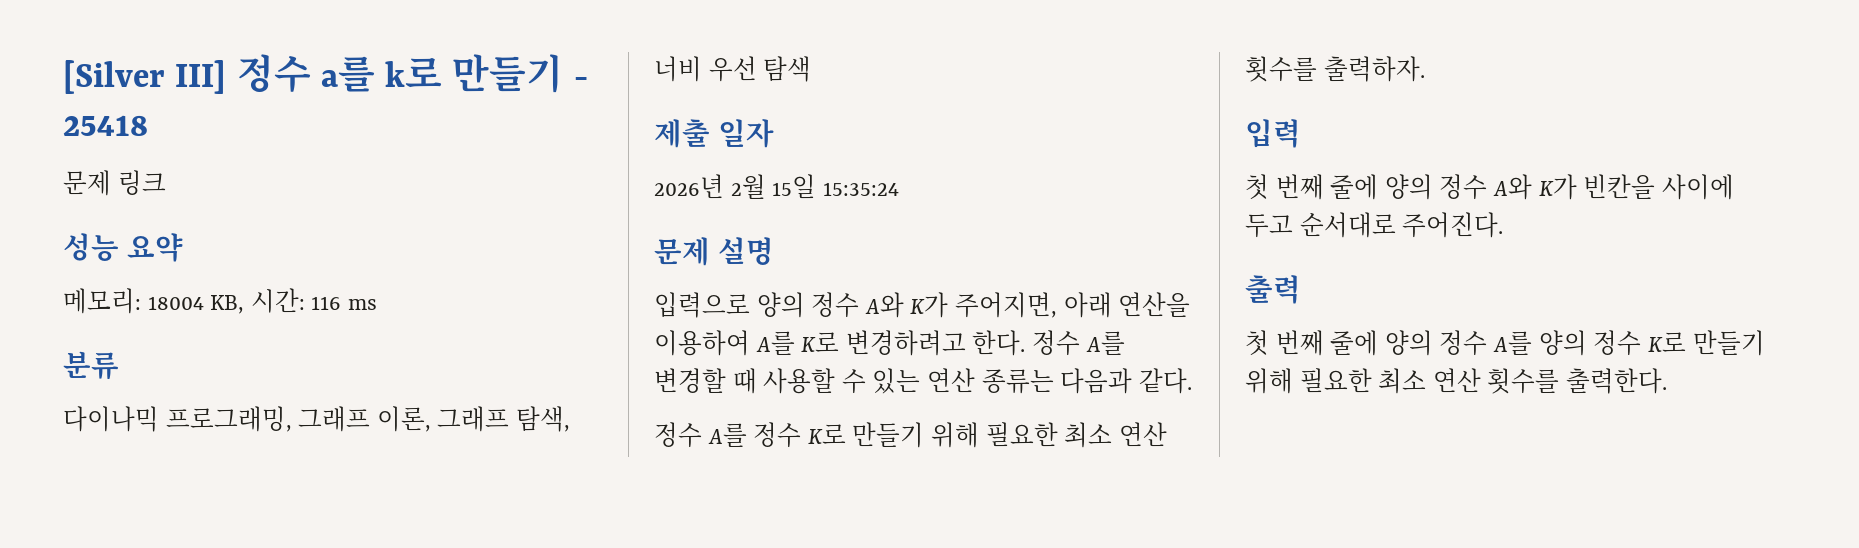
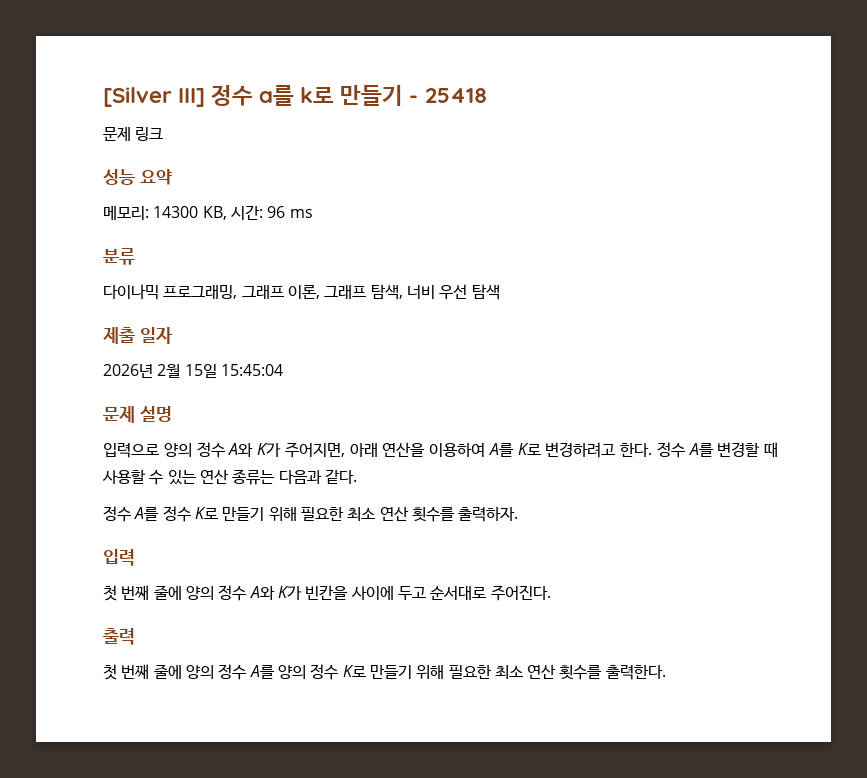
[147,296,204,310] 18004 -> [153,206,199,218] 14300
[311,296,342,310] 116 -> [267,206,286,218] 96
[822,182,899,196] 15:35:24 -> [220,364,283,376] 15:45:04

